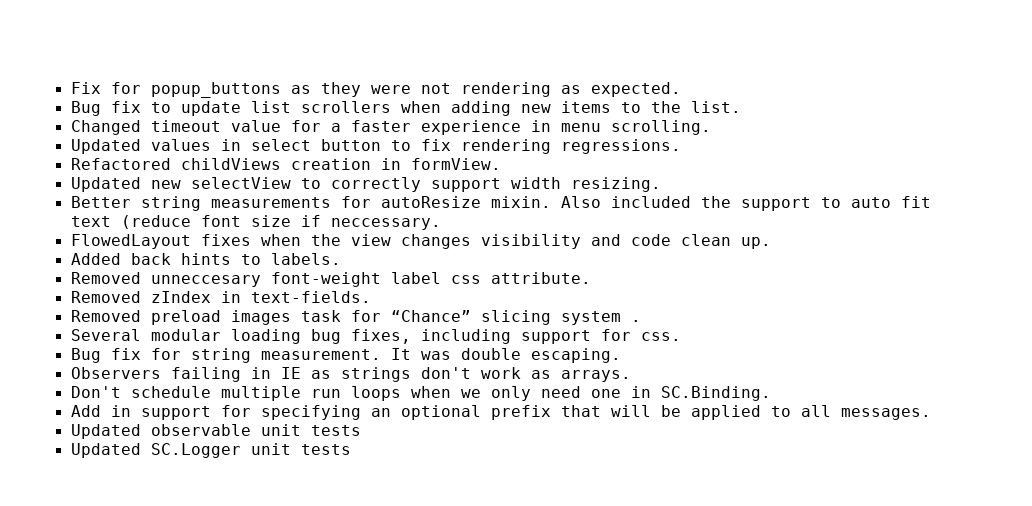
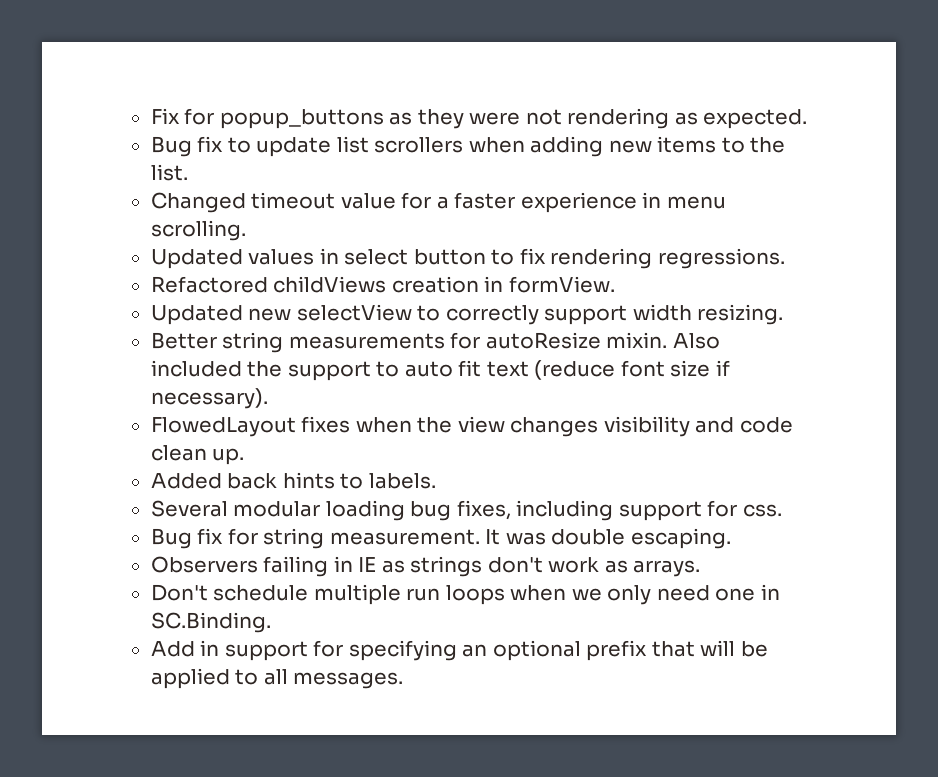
[330,218,441,230] neccessary. -> [150,388,268,409] necessary).
[70,272,591,287] [70,291,371,303] [70,310,641,325] // Removed unneccesary font-weight label css attribute. // Removed zIndex in text-fields. // Removed preload images task for “Chance” slicing system . -> (436, 481) none
[70,424,361,439] [70,443,351,458] // Updated observable unit tests // Updated SC.Logger unit tests -> (404, 680) none

